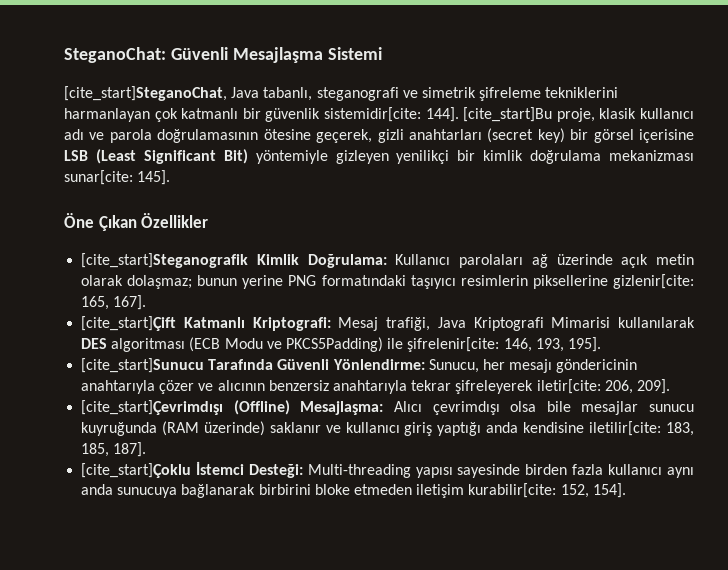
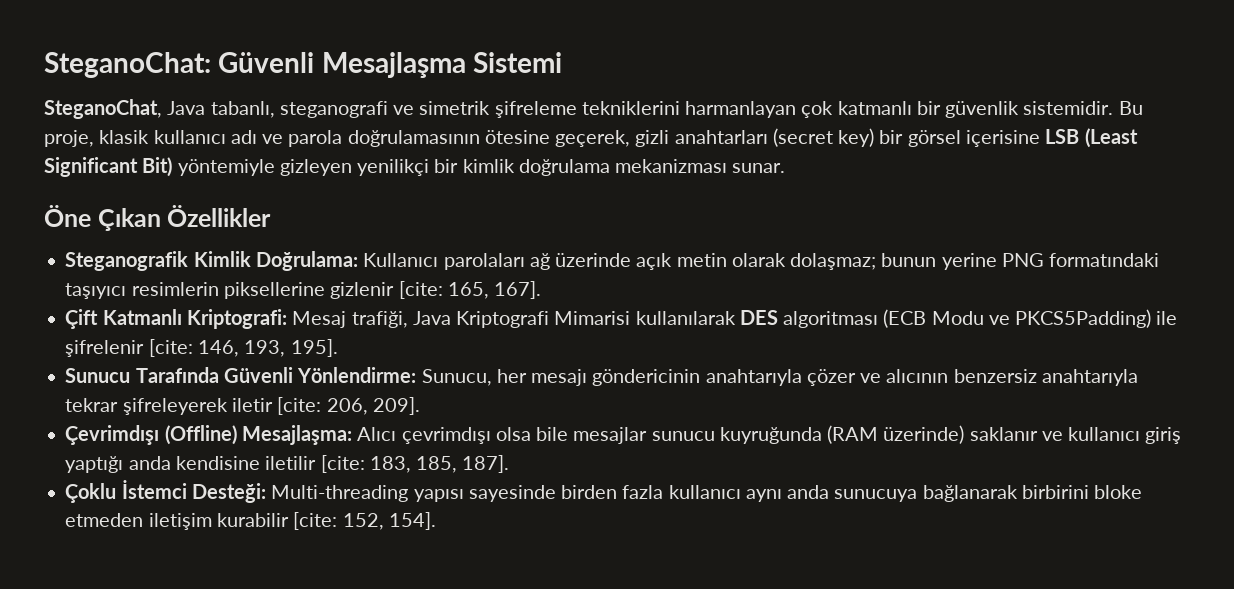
[64,86,227,101] [cite_start]SteganoChat, -> [44,99,162,119] SteganoChat,
[324,107,553,122] sistemidir[cite: 144]. [cite_start]Bu -> [1023,101,1143,115] sistemidir. Bu
[64,170,171,185] sunar[cite: 145]. -> [732,163,786,173] sunar.
[81,253,249,268] [cite_start]Steganografik -> [65,251,189,271] Steganografik
[613,274,694,289] gizlenir[cite: -> [330,281,443,299] gizlenir [cite:
[81,316,177,331] [cite_start]Çift -> [65,309,99,329] Çift
[407,337,500,352] şifrelenir[cite: -> [65,339,193,357] şifrelenir [cite:
[81,358,205,373] [cite_start]Sunucu -> [65,368,131,383] Sunucu
[536,379,601,394] iletir[cite: -> [231,397,322,415] iletir [cite:
[81,400,224,415] [cite_start]Çevrimdışı -> [65,425,160,445] Çevrimdışı
[589,421,662,436] iletilir[cite: -> [265,455,365,473] iletilir [cite:
[81,463,192,478] [cite_start]Çoklu -> [65,483,117,503] Çoklu
[468,483,557,498] kurabilir[cite: -> [216,512,338,530] kurabilir [cite:

